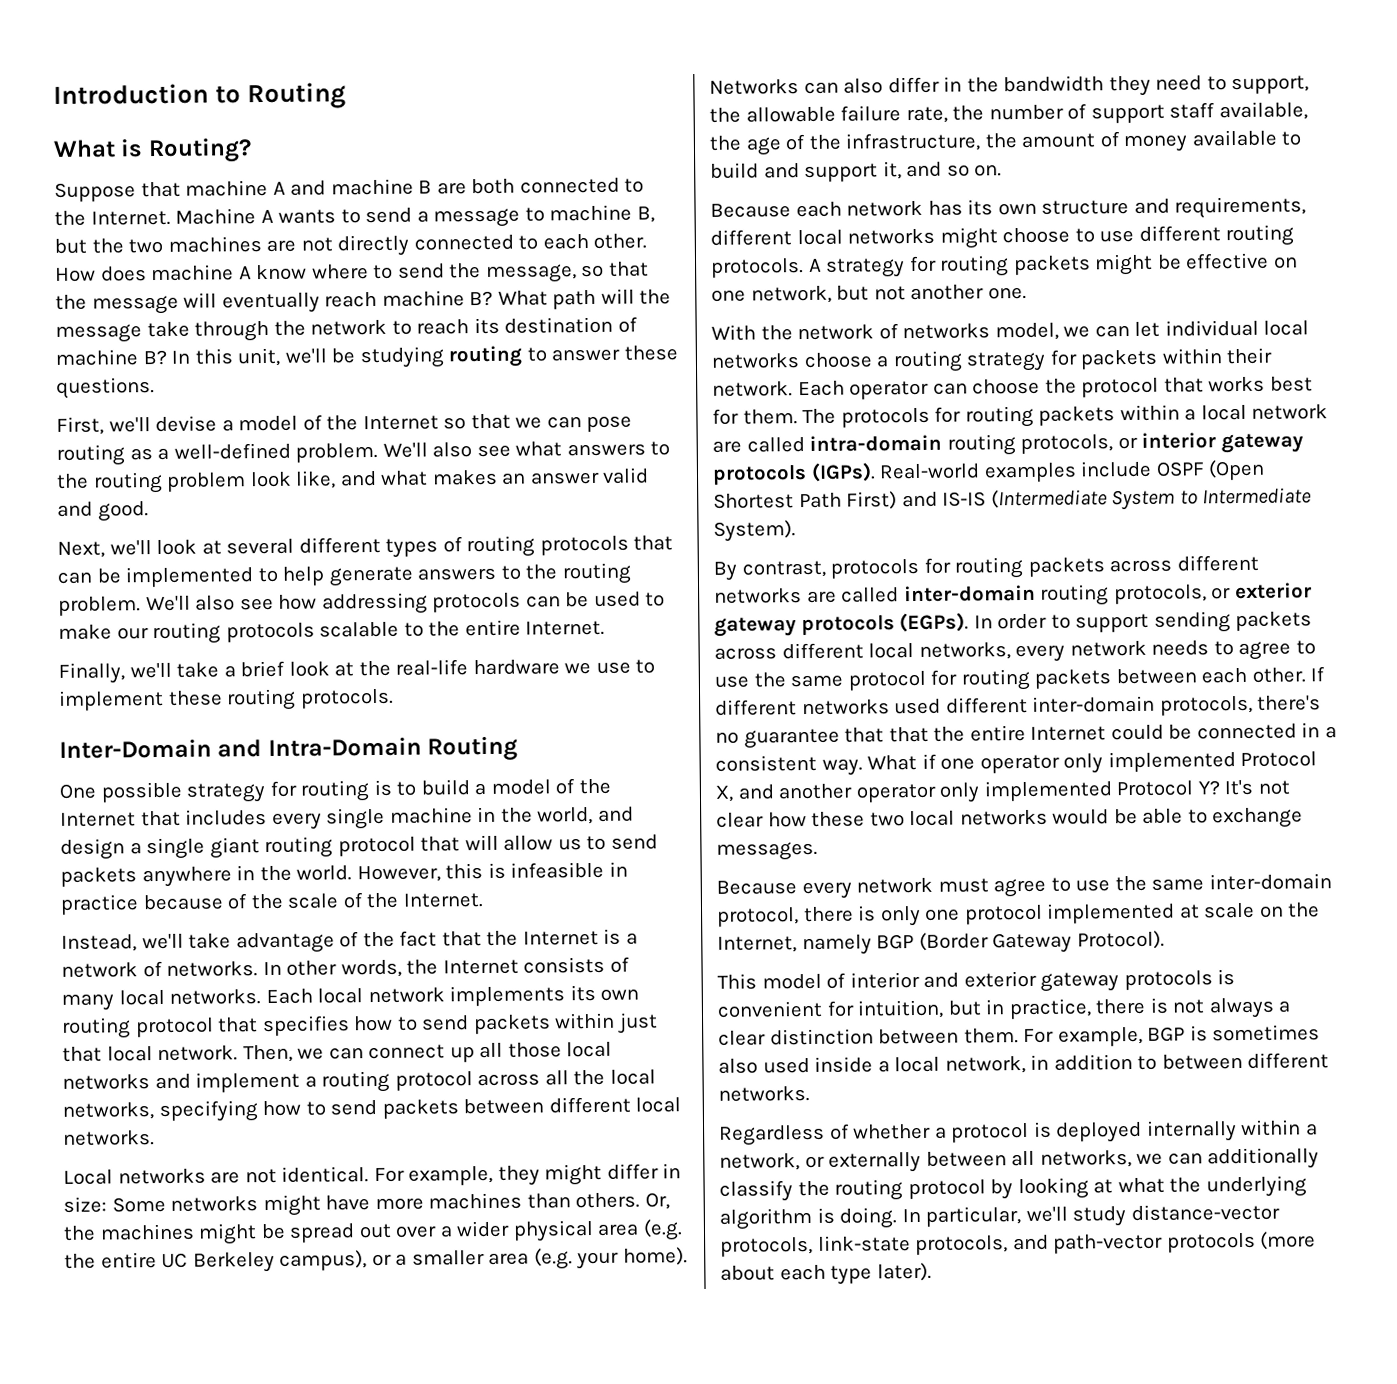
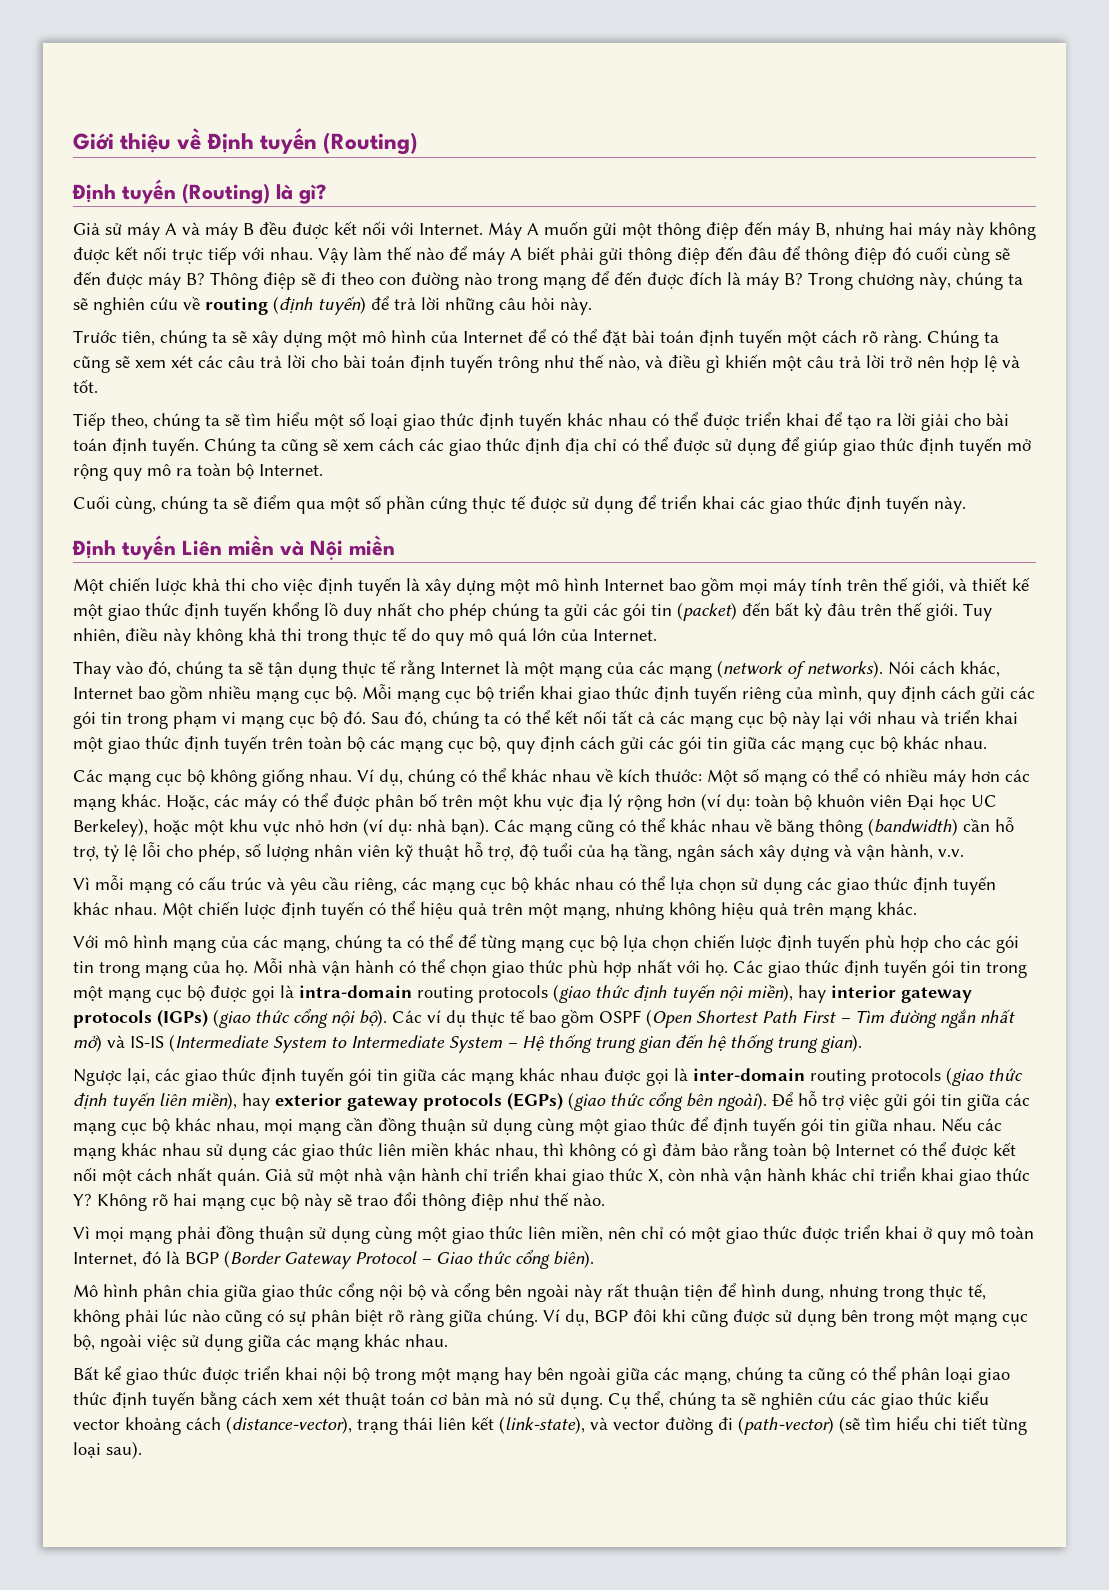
[53,82,347,110] [53,137,252,164] [54,177,645,202] [54,204,655,228] [54,233,648,257] [55,261,649,283] [55,288,672,315] [55,316,638,343] [55,345,678,369] [56,377,155,399] [56,413,633,435] [56,441,671,466] [56,467,650,494] [57,501,149,522] [57,535,674,558] [57,562,631,588] [58,591,666,616] [58,619,606,645] [58,659,656,684] [58,688,394,711] [59,735,519,762] [59,778,611,803] [60,806,634,830] [60,834,658,860] [60,861,628,888] [60,892,483,915] [61,928,638,954] [61,956,630,978] [61,984,640,1011] [61,1012,658,1039] [62,1041,613,1063] [62,1069,656,1093] [62,1096,682,1123] [63,1130,155,1146] [63,1163,682,1186] [63,1192,670,1217] [63,1219,683,1245] [64,1247,688,1273] [709,75,1310,97] [709,101,1308,124] [709,129,1302,156] [710,161,1003,182] [710,196,1307,219] [710,224,1295,249] [710,252,1298,278] [711,284,1027,304] [711,319,1310,341] [711,347,1273,373] [712,376,1313,400] [712,404,1329,428] [712,432,1304,456] [712,459,1266,485] [713,491,938,510] Introduction to Routing // What is Routing? // Suppose that machine A and machine B are both connected to the Internet. Machine A wants to send a message to machine B, but the two machines are not directly connected to each other. How does machine A know where to send the message, so that the message will eventually reach machine B? What path will the message take through the network to reach its destination of machine B? In this unit, we'll be studying routing to answer these questions. // First, we'll devise a model of the Internet so that we can pose routing as a well-defined problem. We'll also see what answers to the routing problem look like, and what makes an answer valid and good. // Next, we'll look at several different types of routing protocols that can be implemented to help generate answers to the routing problem. We'll also see how addressing protocols can be used to make our routing protocols scalable to the entire Internet. // Finally, we'll take a brief look at the real-life hardware we use to implement these routing protocols. // Inter-Domain and Intra-Domain Routing // One possible strategy for routing is to build a model of the Internet that includes every single machine in the world, and design a single giant routing protocol that will allow us to send packets anywhere in the world. However, this is infeasible in practice because of the scale of the Internet. // Instead, we'll take advantage of the fact that the Internet is a network of networks. In other words, the Internet consists of many local networks. Each local network implements its own routing protocol that specifies how to send packets within just that local network. Then, we can connect up all those local networks and implement a routing protocol across all the local networks, specifying how to send packets between different local networks. // Local networks are not identical. For example, they might differ in size: Some networks might have more machines than others. Or, the machines might be spread out over a wider physical area (e.g. the entire UC Berkeley campus), or a smaller area (e.g. your home). Networks can also differ in the bandwidth they need to support, the allowable failure rate, the number of support staff available, the age of the infrastructure, the amount of money available to build and support it, and so on. // Because each network has its own structure and requirements, different local networks might choose to use different routing protocols. A strategy for routing packets might be effective on one network, but not another one. // With the network of networks model, we can let individual local networks choose a routing strategy for packets within their network. Each operator can choose the protocol that works best for them. The protocols for routing packets within a local network are called intra-domain routing protocols, or interior gateway protocols (IGPs). Real-world examples include OSPF (Open Shortest Path First) and -> [73,128,419,155] [72,179,326,204] [73,221,1036,240] [73,246,1010,265] [73,271,1023,290] [73,296,592,315] [73,329,999,348] [73,354,1020,373] [73,379,98,393] [73,412,1009,431] [73,437,1031,456] [73,463,323,481] [73,495,966,514] [72,535,395,560] [73,577,1030,596] [73,602,992,621] [73,627,657,646] [73,660,1000,679] [73,684,1035,704] [73,710,1018,729] [73,735,987,754] [73,768,1030,787] [73,793,997,812] [73,817,1014,837] [73,842,964,862] [73,875,996,895] [73,901,917,920] [73,934,1019,953] [73,958,1027,978] [73,984,972,1003] [73,1009,1015,1028] [73,1034,125,1052] Giới thiệu về Định tuyến (Routing) // Định tuyến (Routing) là gì? // Giả sử máy A và máy B đều được kết nối với Internet. Máy A muốn gửi một thông điệp đến máy B, nhưng hai máy này không được kết nối trực tiếp với nhau. Vậy làm thế nào để máy A biết phải gửi thông điệp đến đâu để thông điệp đó cuối cùng sẽ đến được máy B? Thông điệp sẽ đi theo con đường nào trong mạng để đến được đích là máy B? Trong chương này, chúng ta sẽ nghiên cứu về routing (định tuyến) để trả lời những câu hỏi này. // Trước tiên, chúng ta sẽ xây dựng một mô hình của Internet để có thể đặt bài toán định tuyến một cách rõ ràng. Chúng ta cũng sẽ xem xét các câu trả lời cho bài toán định tuyến trông như thế nào, và điều gì khiến một câu trả lời trở nên hợp lệ và tốt. // Tiếp theo, chúng ta sẽ tìm hiểu một số loại giao thức định tuyến khác nhau có thể được triển khai để tạo ra lời giải cho bài toán định tuyến. Chúng ta cũng sẽ xem cách các giao thức định địa chỉ có thể được sử dụng để giúp giao thức định tuyến mở rộng quy mô ra toàn bộ Internet. // Cuối cùng, chúng ta sẽ điểm qua một số phần cứng thực tế được sử dụng để triển khai các giao thức định tuyến này. // Định tuyến Liên miền và Nội miền // Một chiến lược khả thi cho việc định tuyến là xây dựng một mô hình Internet bao gồm mọi máy tính trên thế giới, và thiết kế một giao thức định tuyến khổng lồ duy nhất cho phép chúng ta gửi các gói tin (packet) đến bất kỳ đâu trên thế giới. Tuy nhiên, điều này không khả thi trong thực tế do quy mô quá lớn của Internet. // Thay vào đó, chúng ta sẽ tận dụng thực tế rằng Internet là một mạng của các mạng (network of networks). Nói cách khác, Internet bao gồm nhiều mạng cục bộ. Mỗi mạng cục bộ triển khai giao thức định tuyến riêng của mình, quy định cách gửi các gói tin trong phạm vi mạng cục bộ đó. Sau đó, chúng ta có thể kết nối tất cả các mạng cục bộ này lại với nhau và triển khai một giao thức định tuyến trên toàn bộ các mạng cục bộ, quy định cách gửi các gói tin giữa các mạng cục bộ khác nhau. // Các mạng cục bộ không giống nhau. Ví dụ, chúng có thể khác nhau về kích thước: Một số mạng có thể có nhiều máy hơn các mạng khác. Hoặc, các máy có thể được phân bố trên một khu vực địa lý rộng hơn (ví dụ: toàn bộ khuôn viên Đại học UC Berkeley), hoặc một khu vực nhỏ hơn (ví dụ: nhà bạn). Các mạng cũng có thể khác nhau về băng thông (bandwidth) cần hỗ trợ, tỷ lệ lỗi cho phép, số lượng nhân viên kỹ thuật hỗ trợ, độ tuổi của hạ tầng, ngân sách xây dựng và vận hành, v.v. // Vì mỗi mạng có cấu trúc và yêu cầu riêng, các mạng cục bộ khác nhau có thể lựa chọn sử dụng các giao thức định tuyến khác nhau. Một chiến lược định tuyến có thể hiệu quả trên một mạng, nhưng không hiệu quả trên mạng khác. // Với mô hình mạng của các mạng, chúng ta có thể để từng mạng cục bộ lựa chọn chiến lược định tuyến phù hợp cho các gói tin trong mạng của họ. Mỗi nhà vận hành có thể chọn giao thức phù hợp nhất với họ. Các giao thức định tuyến gói tin trong một mạng cục bộ được gọi là intra-domain routing protocols (giao thức định tuyến nội miền), hay interior gateway protocols (IGPs) (giao thức cổng nội bộ). Các ví dụ thực tế bao gồm OSPF (Open Shortest Path First – Tìm đường ngắn nhất mở) và
[713,520,796,542] [713,554,1259,581] [714,582,1312,606] [714,611,1313,637] [714,640,1316,663] [714,666,1326,691] [715,695,1322,716] [715,722,1337,749] [715,751,1318,776] [715,779,1290,803] [716,807,1304,829] [716,841,818,861] [716,873,1332,900] [716,902,1321,927] [717,930,1165,956] [717,969,1236,992] [717,997,1291,1020] [718,1024,1321,1047] [718,1052,1330,1074] [718,1085,810,1102] [719,1119,1318,1146] [719,1147,1320,1173] [719,1175,1307,1202] [719,1203,1280,1230] [720,1231,1317,1257] [720,1262,932,1285] System). // By contrast, protocols for routing packets across different networks are called inter-domain routing protocols, or exterior gateway protocols (EGPs). In order to support sending packets across different local networks, every network needs to agree to use the same protocol for routing packets between each other. If different networks used different inter-domain protocols, there's no guarantee that that the entire Internet could be connected in a consistent way. What if one operator only implemented Protocol X, and another operator only implemented Protocol Y? It's not clear how these two local networks would be able to exchange messages. // Because every network must agree to use the same inter-domain protocol, there is only one protocol implemented at scale on the Internet, namely BGP (Border Gateway Protocol). // This model of interior and exterior gateway protocols is convenient for intuition, but in practice, there is not always a clear distinction between them. For example, BGP is sometimes also used inside a local network, in addition to between different networks. // Regardless of whether a protocol is deployed internally within a network, or externally between all networks, we can additionally classify the routing protocol by looking at what the underlying algorithm is doing. In particular, we'll study distance-vector protocols, link-state protocols, and path-vector protocols (more about each type later). -> [449,1034,862,1053] [73,1067,1023,1086] [73,1091,1030,1111] [73,1117,1002,1136] [73,1142,1016,1161] [73,1167,1030,1186] [73,1192,605,1211] [73,1225,1034,1244] [73,1250,594,1269] [73,1283,986,1302] [73,1309,1028,1327] [73,1334,448,1352] [73,1366,1010,1385] [73,1391,989,1410] [73,1416,1027,1435] [73,1441,142,1459] System – Hệ thống trung gian đến hệ thống trung gian). // Ngược lại, các giao thức định tuyến gói tin giữa các mạng khác nhau được gọi là inter-domain routing protocols (giao thức định tuyến liên miền), hay exterior gateway protocols (EGPs) (giao thức cổng bên ngoài). Để hỗ trợ việc gửi gói tin giữa các mạng cục bộ khác nhau, mọi mạng cần đồng thuận sử dụng cùng một giao thức để định tuyến gói tin giữa nhau. Nếu các mạng khác nhau sử dụng các giao thức liên miền khác nhau, thì không có gì đảm bảo rằng toàn bộ Internet có thể được kết nối một cách nhất quán. Giả sử một nhà vận hành chỉ triển khai giao thức X, còn nhà vận hành khác chỉ triển khai giao thức Y? Không rõ hai mạng cục bộ này sẽ trao đổi thông điệp như thế nào. // Vì mọi mạng phải đồng thuận sử dụng cùng một giao thức liên miền, nên chỉ có một giao thức được triển khai ở quy mô toàn Internet, đó là BGP (Border Gateway Protocol – Giao thức cổng biên). // Mô hình phân chia giữa giao thức cổng nội bộ và cổng bên ngoài này rất thuận tiện để hình dung, nhưng trong thực tế, không phải lúc nào cũng có sự phân biệt rõ ràng giữa chúng. Ví dụ, BGP đôi khi cũng được sử dụng bên trong một mạng cục bộ, ngoài việc sử dụng giữa các mạng khác nhau. // Bất kể giao thức được triển khai nội bộ trong một mạng hay bên ngoài giữa các mạng, chúng ta cũng có thể phân loại giao thức định tuyến bằng cách xem xét thuật toán cơ bản mà nó sử dụng. Cụ thể, chúng ta sẽ nghiên cứu các giao thức kiểu vector khoảng cách (distance-vector), trạng thái liên kết (link-state), và vector đường đi (path-vector) (sẽ tìm hiểu chi tiết từng loại sau).

